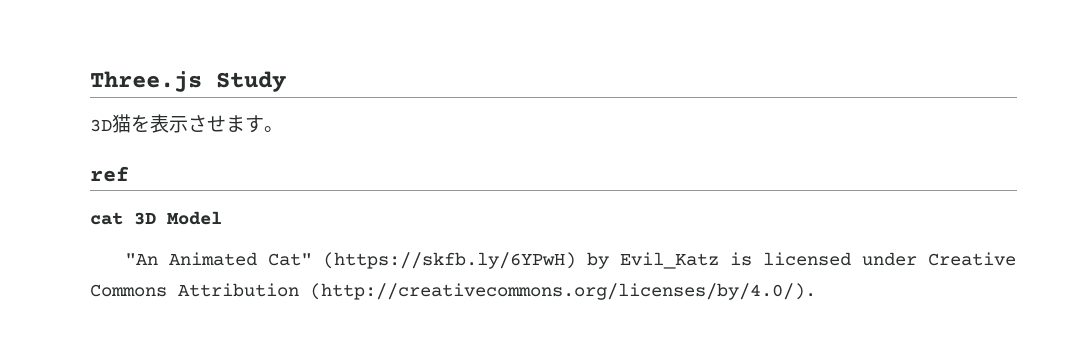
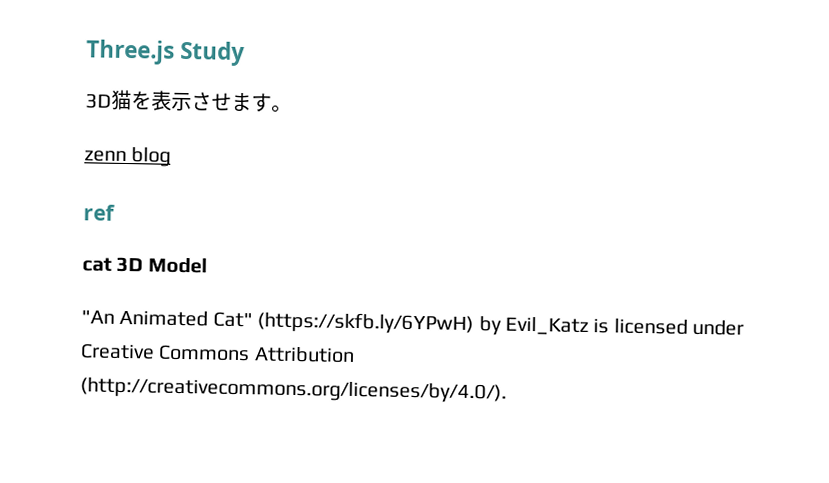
(283, 129) none -> [84,147,172,167] // zenn blog

